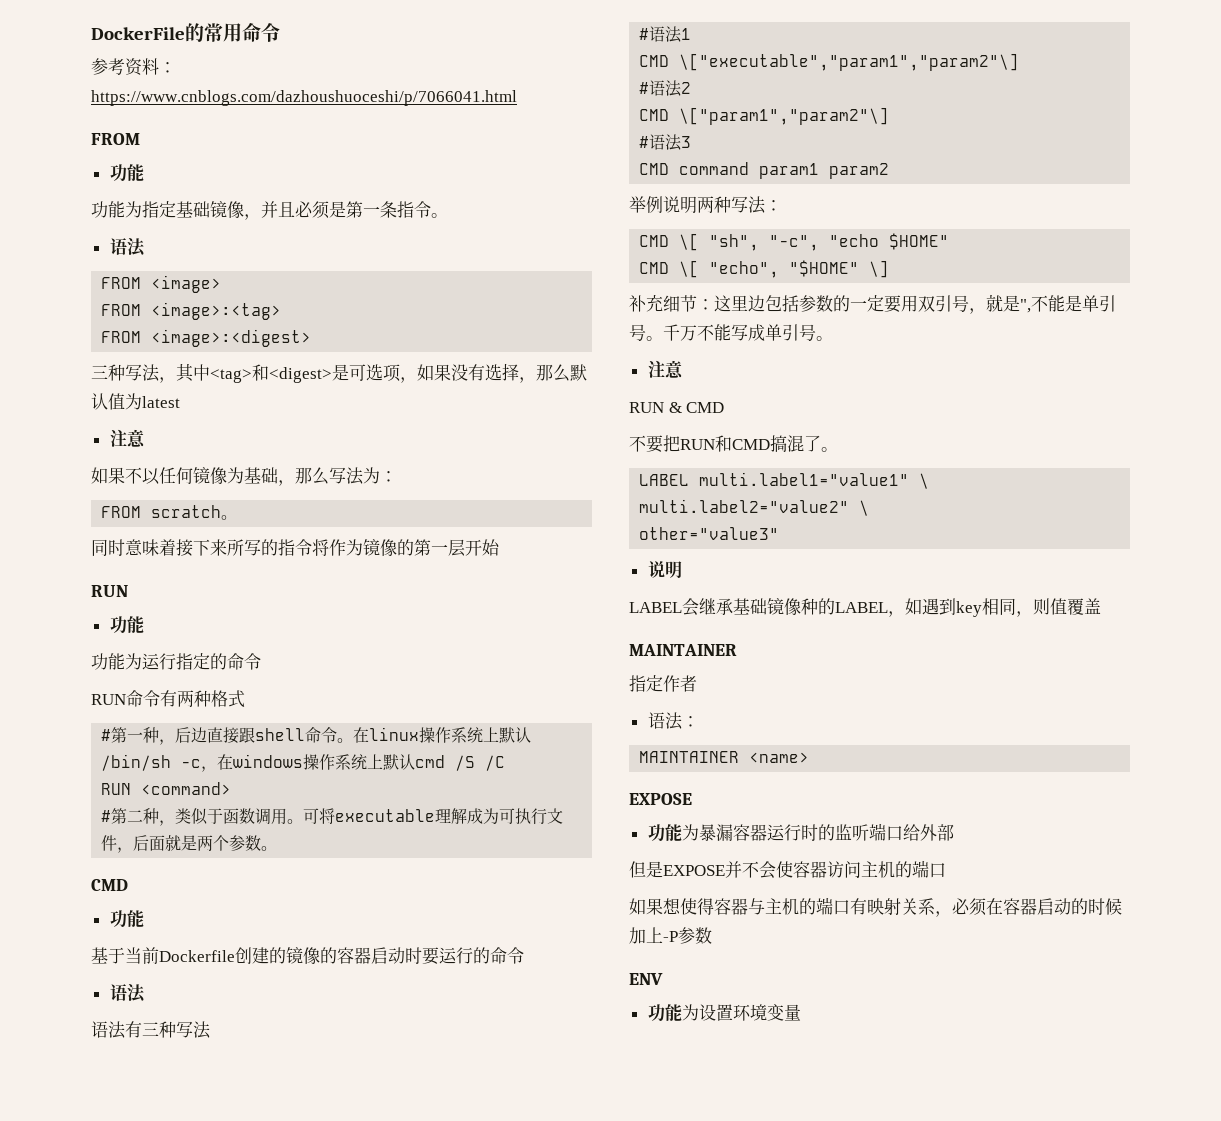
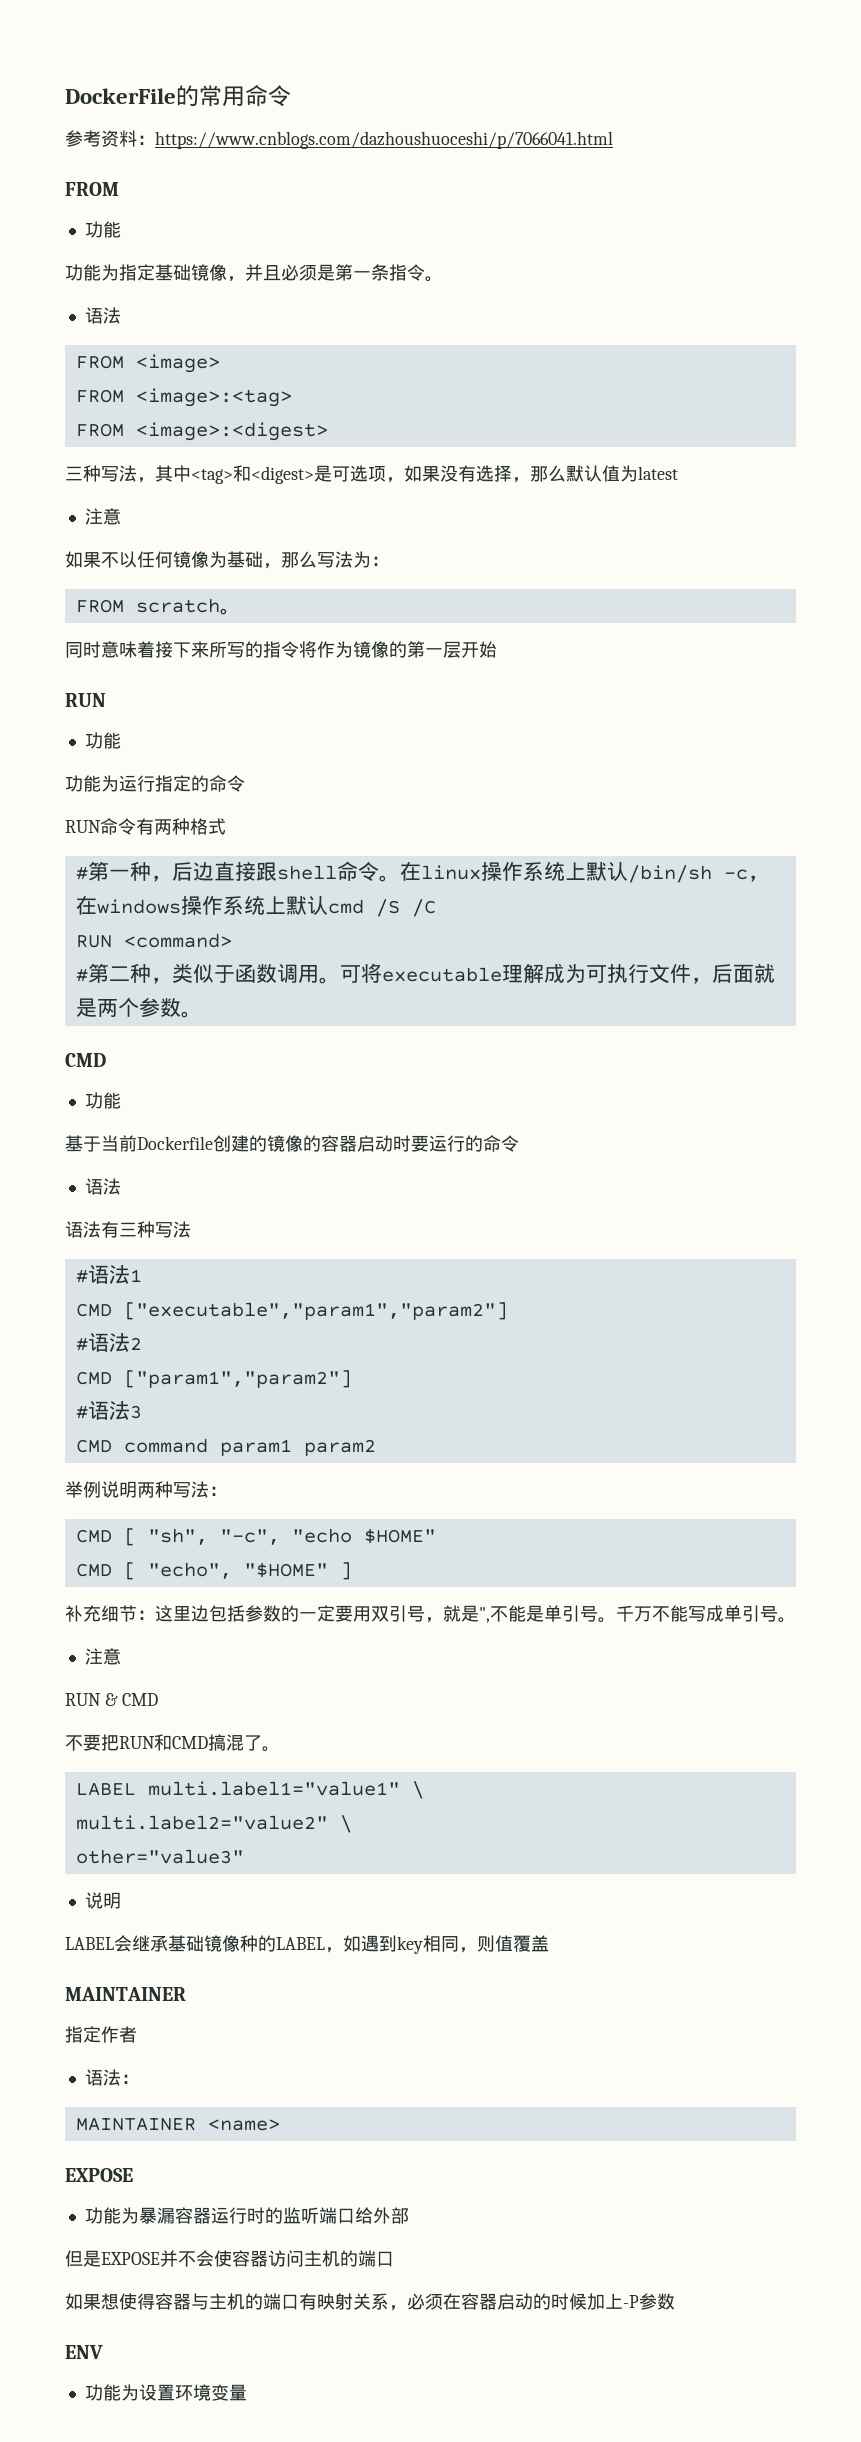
[679,53,1020,71] \["executable","param1","param2"\] -> [123,1302,508,1320] ["executable","param1","param2"]
[679,107,890,125] \["param1","param2"\] -> [123,1370,352,1388] ["param1","param2"]
[679,233,700,251] \[ -> [123,1528,136,1546] [
[679,260,700,278] \[ -> [123,1562,136,1580] [
[869,260,890,278] \] -> [339,1562,352,1580] ]

